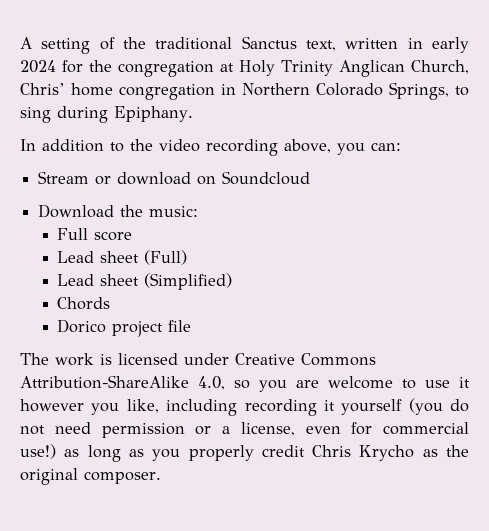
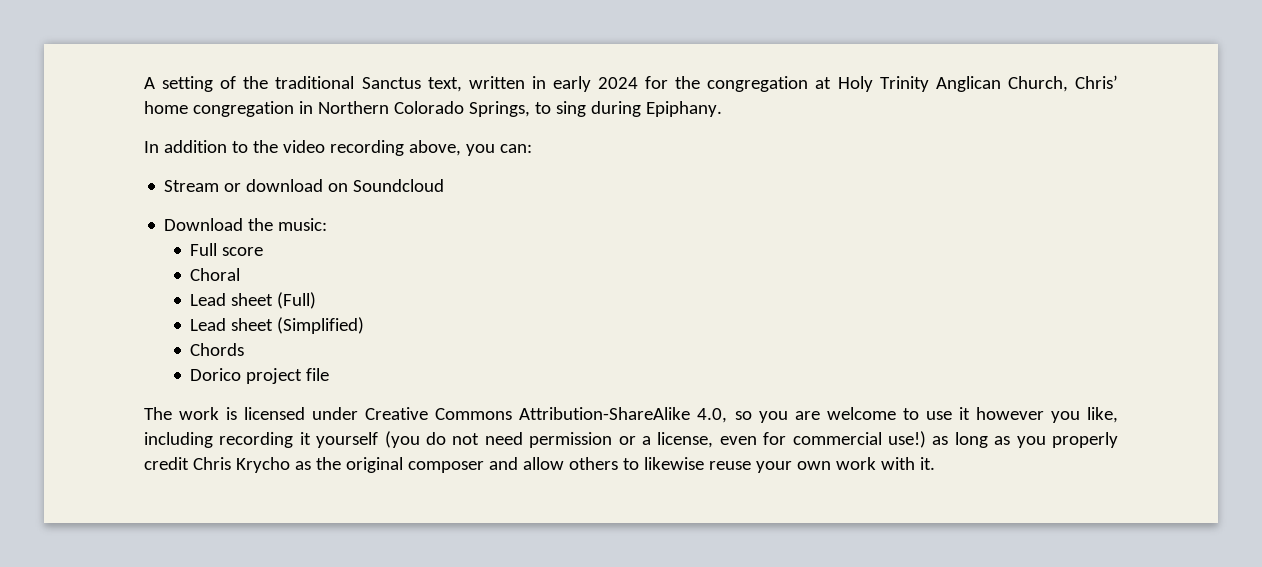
(133, 236) none -> [190,268,241,281] // Choral
[84,471,161,484] composer. -> [407,457,935,473] composer and allow others to likewise reuse your own work with it.

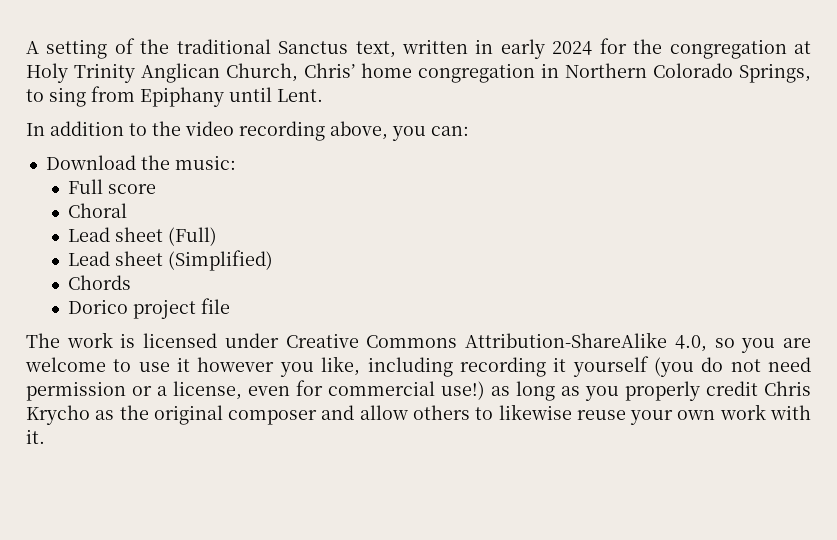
[590,101,722,117] during Epiphany. -> [91,86,323,107] from Epiphany until Lent.
[164,179,445,192] // Stream or download on Soundcloud -> (469, 131) none

